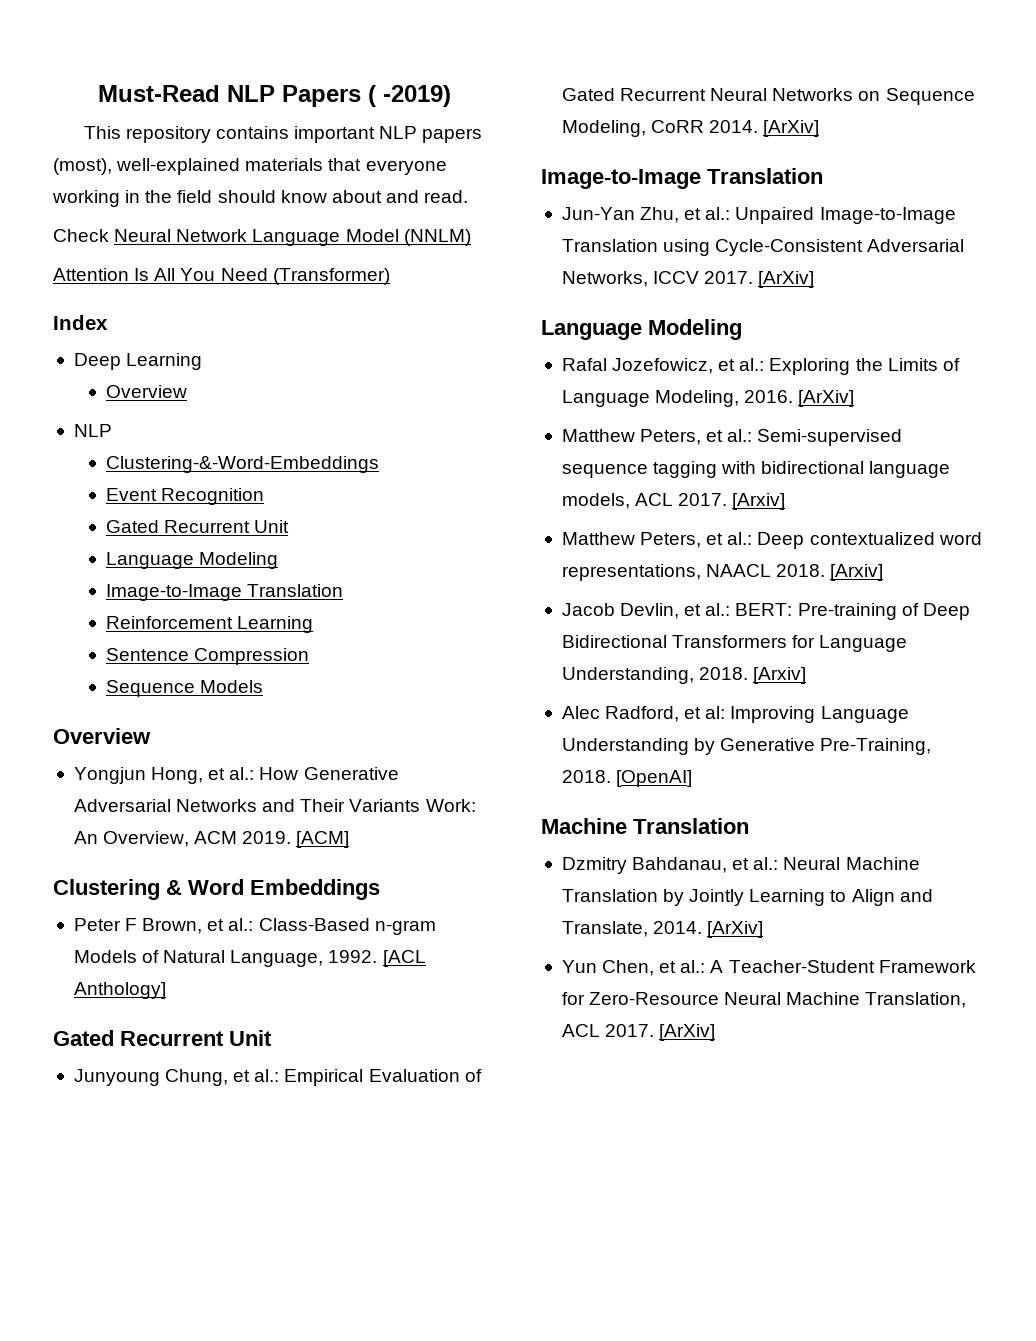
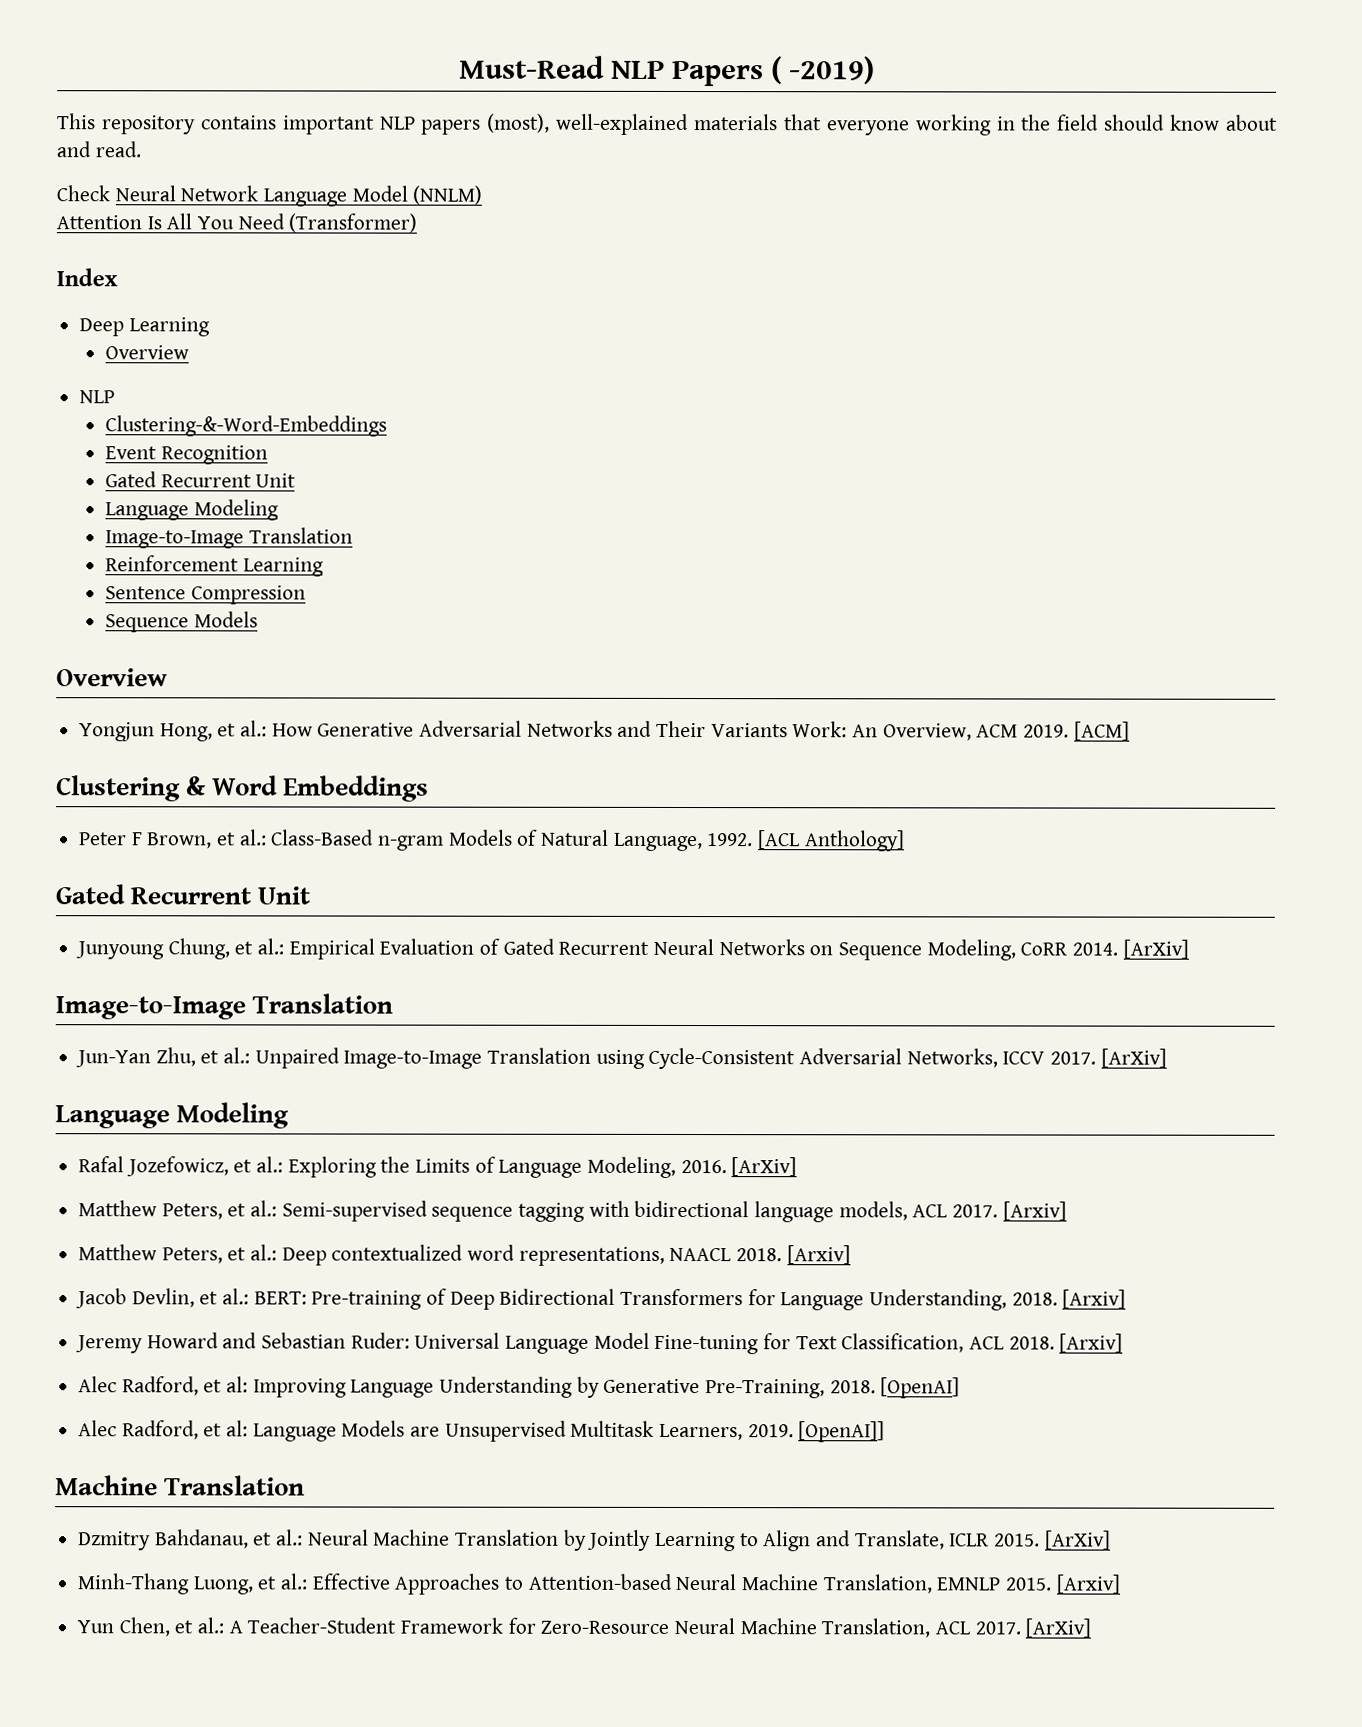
(807, 675) none -> [75,1332,1124,1355] // Jeremy Howard and Sebastian Ruder: Universal Language Model Fine-tuning for Text Classification, ACL 2018. [Arxiv]
(693, 778) none -> [78,1420,886,1443] // Alec Radford, et al: Language Models are Unsupervised Multitask Learners, 2019. [OpenAI]]
[653,921,764,938] 2014. [ArXiv] -> [949,1530,1111,1550] [77,1573,1121,1595] ICLR 2015. [ArXiv] // Minh-Thang Luong, et al.: Effective Approaches to Attention-based Neural Machine Translation, EMNLP 2015. [Arxiv]

